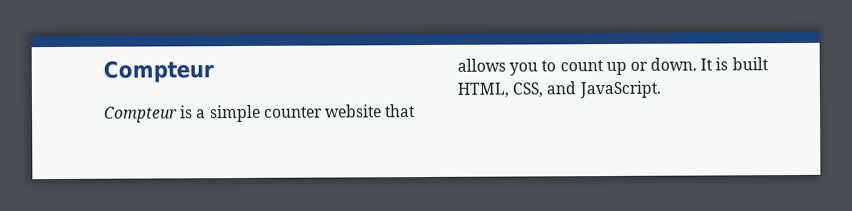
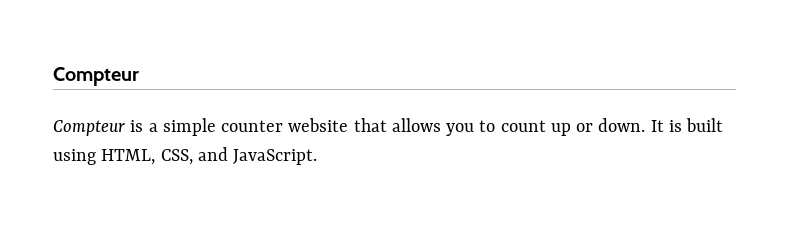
(769, 64) none -> [53,149,96,165] using

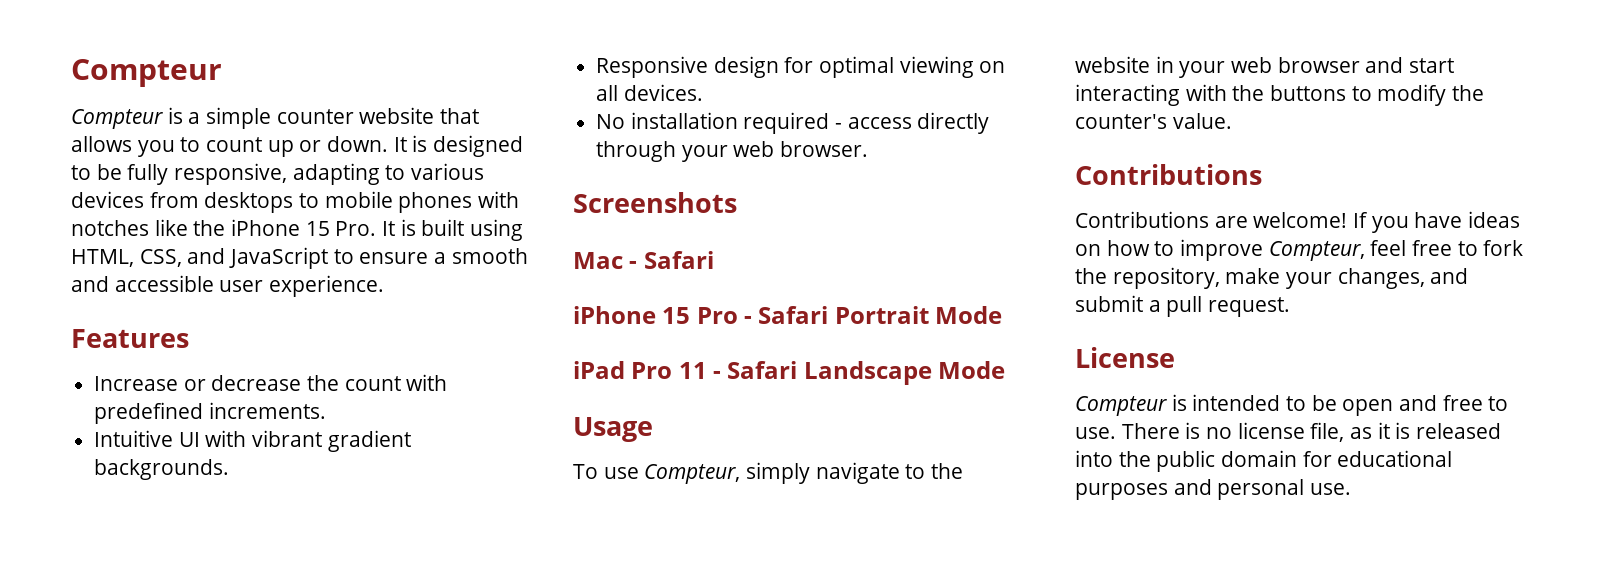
(682, 126) none -> [433,135,524,157] [71,163,485,185] [71,191,520,213] [71,219,416,236] designed to be fully responsive, adapting to various devices from desktops to mobile phones with notches like the iPhone 15 Pro. It is
[233,149,318,165] JavaScript. -> [229,247,528,269] [71,275,385,297] [71,329,189,348] [94,374,448,391] [94,402,326,424] [94,430,411,452] [94,459,230,480] [596,56,1006,78] [596,84,703,101] [596,112,990,134] [596,141,869,162] [573,192,737,213] [573,251,714,269] [573,306,1003,324] [573,361,1006,385] [573,417,653,442] [573,462,964,484] [1075,56,1455,78] [1075,84,1485,106] [1075,113,1232,129] [1075,164,1262,185] [1075,211,1521,233] [1075,239,1524,261] [1075,267,1469,289] [1075,295,1291,317] [1075,347,1175,368] [1075,394,1509,416] [1075,422,1502,442] [1075,450,1453,472] [1075,479,1352,500] JavaScript to ensure a smooth and accessible user experience. // Features // Increase or decrease the count with predefined increments. // Intuitive UI with vibrant gradient backgrounds. // Responsive design for optimal viewing on all devices. // No installation required - access directly through your web browser. // Screenshots // Mac - Safari // iPhone 15 Pro - Safari Portrait Mode // iPad Pro 11 - Safari Landscape Mode // Usage // To use Compteur, simply navigate to the website in your web browser and start interacting with the buttons to modify the counter's value. // Contributions // Contributions are welcome! If you have ideas on how to improve Compteur, feel free to fork the repository, make your changes, and submit a pull request. // License // Compteur is intended to be open and free to use. There is no license file, as it is released into the public domain for educational purposes and personal use.

